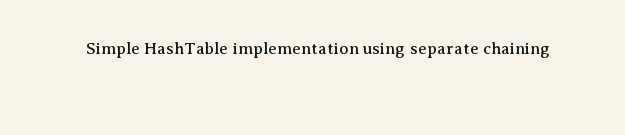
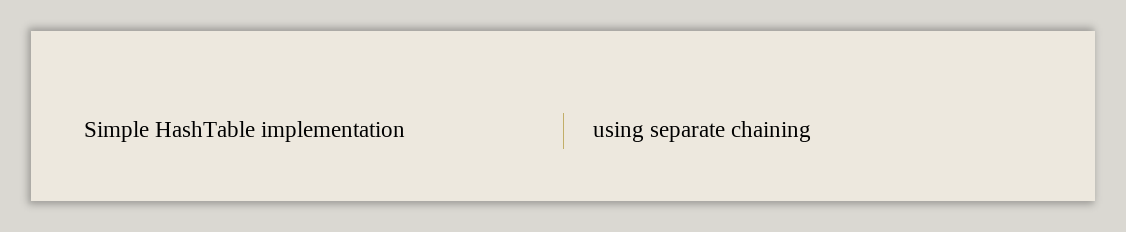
(359, 50) none -> (406, 131) //

